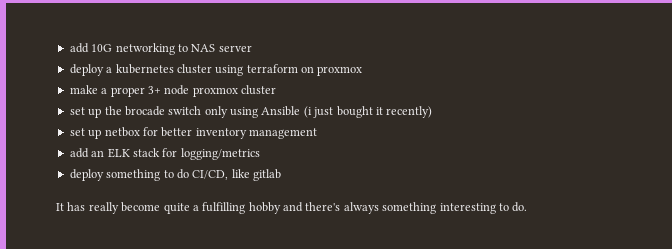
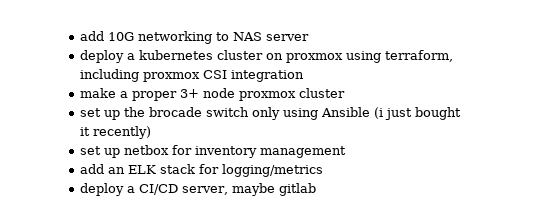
[215,64,298,76] using terraform -> (264, 55) none
(363, 71) none -> [346,50,454,63] [80,69,305,82] using terraform, including proxmox CSI integration
[161,127,193,137] better -> (193, 150) none
[106,169,281,181] [56,202,528,214] something to do CI/CD, like gitlab // It has really become quite a fulfilling hobby and there's always something interesting to do. -> [127,183,317,196] a CI/CD server, maybe gitlab

